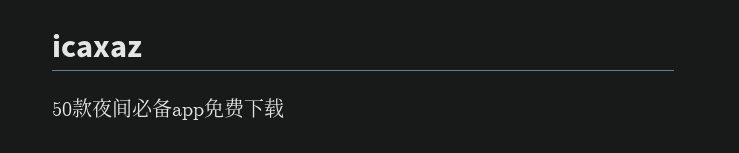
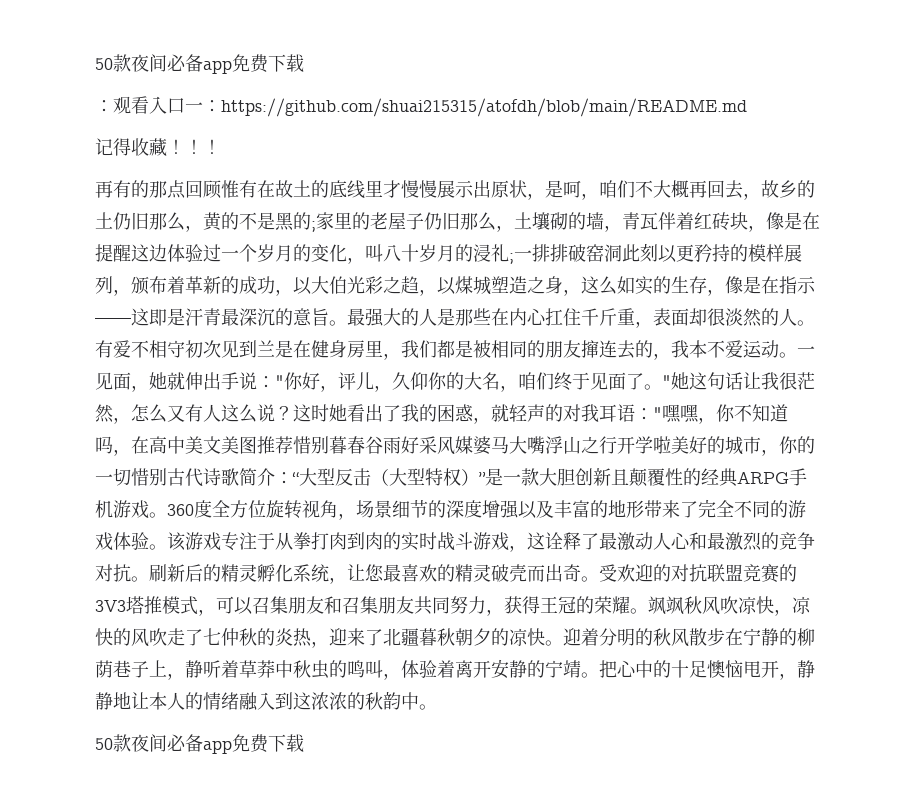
[52,34,142,58] icaxaz -> [95,54,304,74] [95,96,747,117] [95,138,221,156] [95,180,815,200] [95,212,820,232] [95,243,802,264] [95,276,816,296] [95,308,815,328] [95,340,815,360] [95,372,815,392] [95,404,788,424] [95,436,815,456] [95,468,807,487] [95,499,806,520] [95,532,815,552] [95,564,797,584] [95,596,811,616] [95,628,815,648] [95,659,815,680] [95,691,437,711] 50款夜间必备app免费下载 // ：观看入口一：https://github.com/shuai215315/atofdh/blob/main/README.md // 记得收藏！！！ // 再有的那点回顾惟有在故土的底线里才慢慢展示出原状，是呵，咱们不大概再回去，故乡的土仍旧那么，黄的不是黑的;家里的老屋子仍旧那么，土壤砌的墙，青瓦伴着红砖块，像是在提醒这边体验过一个岁月的变化，叫八十岁月的浸礼;一排排破窑洞此刻以更矜持的模样展列，颁布着革新的成功，以大伯光彩之趋，以煤城塑造之身，这么如实的生存，像是在指示——这即是汗青最深沉的意旨。最强大的人是那些在内心扛住千斤重，表面却很淡然的人。有爱不相守初次见到兰是在健身房里，我们都是被相同的朋友撺连去的，我本不爱运动。一见面，她就伸出手说："你好，评儿，久仰你的大名，咱们终于见面了。"她这句话让我很茫然，怎么又有人这么说？这时她看出了我的困惑，就轻声的对我耳语："嘿嘿，你不知道吗，在高中美文美图推荐惜别暮春谷雨好采风媒婆马大嘴浮山之行开学啦美好的城市，你的一切惜别古代诗歌简介：“大型反击（大型特权）”是一款大胆创新且颠覆性的经典ARPG手机游戏。360度全方位旋转视角，场景细节的深度增强以及丰富的地形带来了完全不同的游戏体验。该游戏专注于从拳打肉到肉的实时战斗游戏，这诠释了最激动人心和最激烈的竞争对抗。刷新后的精灵孵化系统，让您最喜欢的精灵破壳而出奇。受欢迎的对抗联盟竞赛的3V3塔推模式，可以召集朋友和召集朋友共同努力，获得王冠的荣耀。飒飒秋风吹凉快，凉快的风吹走了七仲秋的炎热，迎来了北疆暮秋朝夕的凉快。迎着分明的秋风散步在宁静的柳荫巷子上，静听着草莽中秋虫的鸣叫，体验着离开安静的宁靖。把心中的十足懊恼甩开，静静地让本人的情绪融入到这浓浓的秋韵中。

